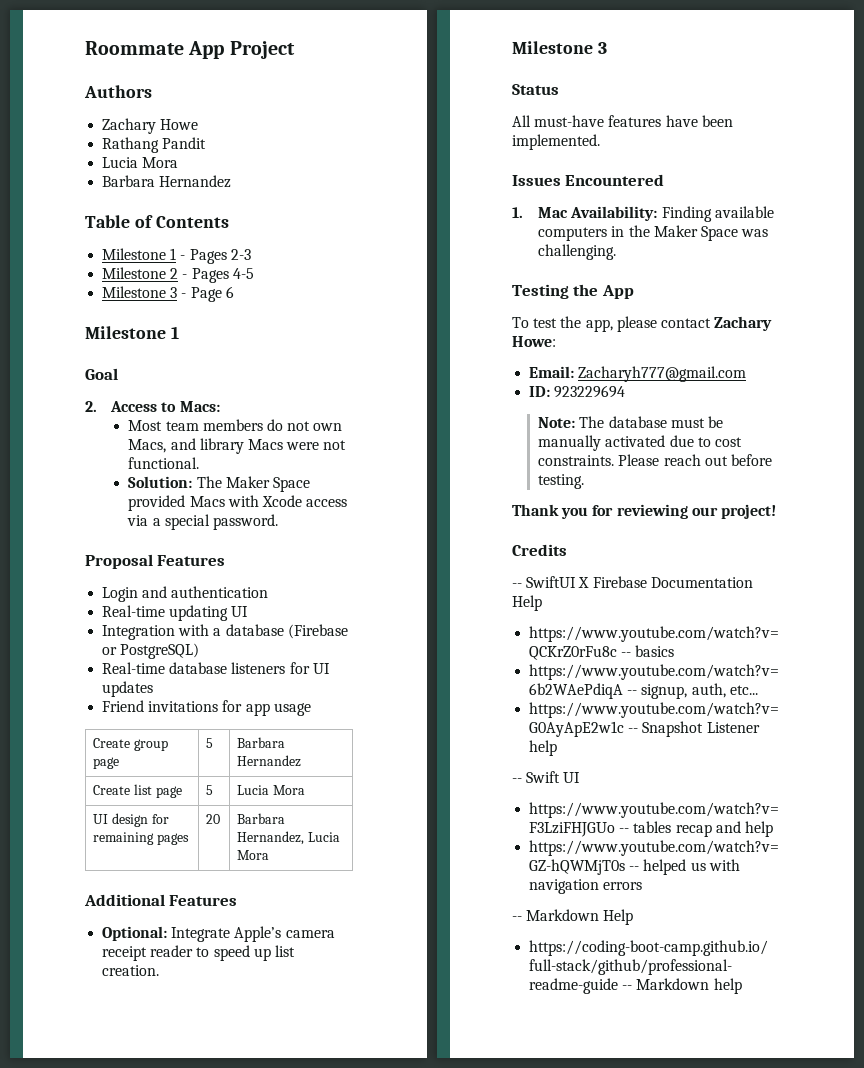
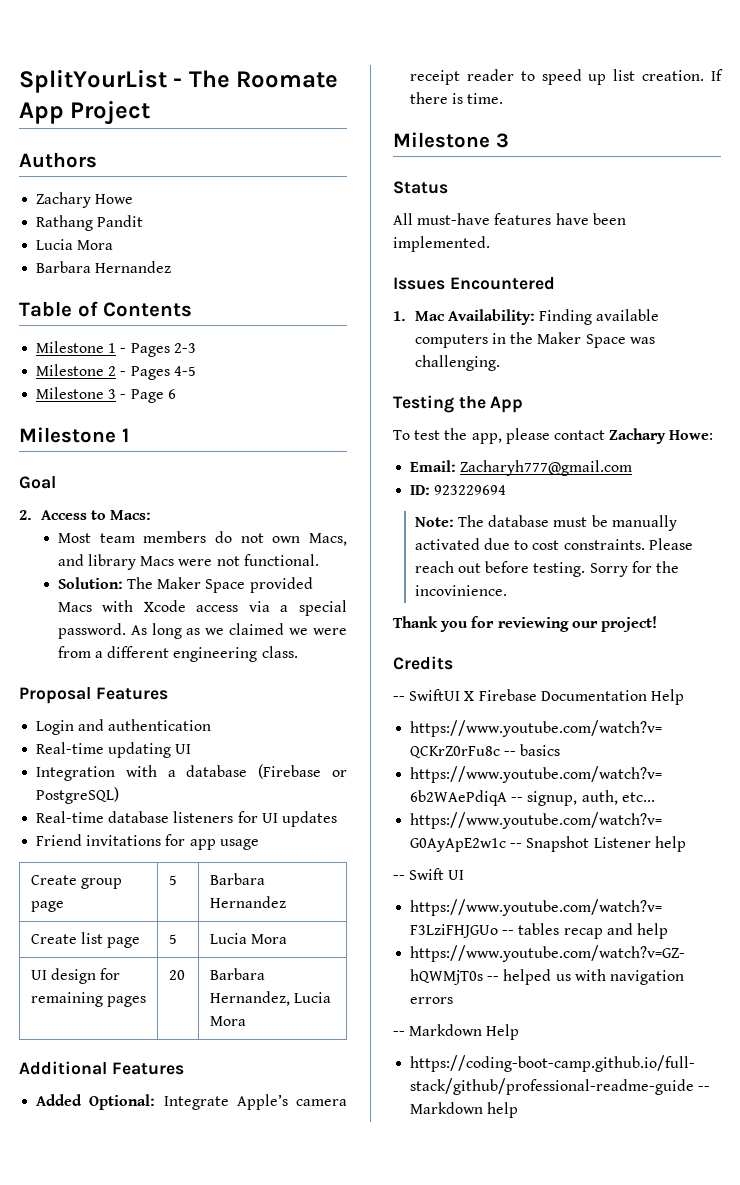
[85,41,184,55] Roommate -> [19,69,339,93] SplitYourList - The Roomate
(278, 522) none -> [130,623,347,639] [57,646,298,662] As long as we claimed we were from a different engineering class.
(238, 900) none -> [36,1094,83,1106] Added
(160, 970) none -> [711,69,723,81] [410,92,504,104] If there is time.
(585, 481) none -> [589,561,679,577] [414,585,507,596] Sorry for the incovinience.

